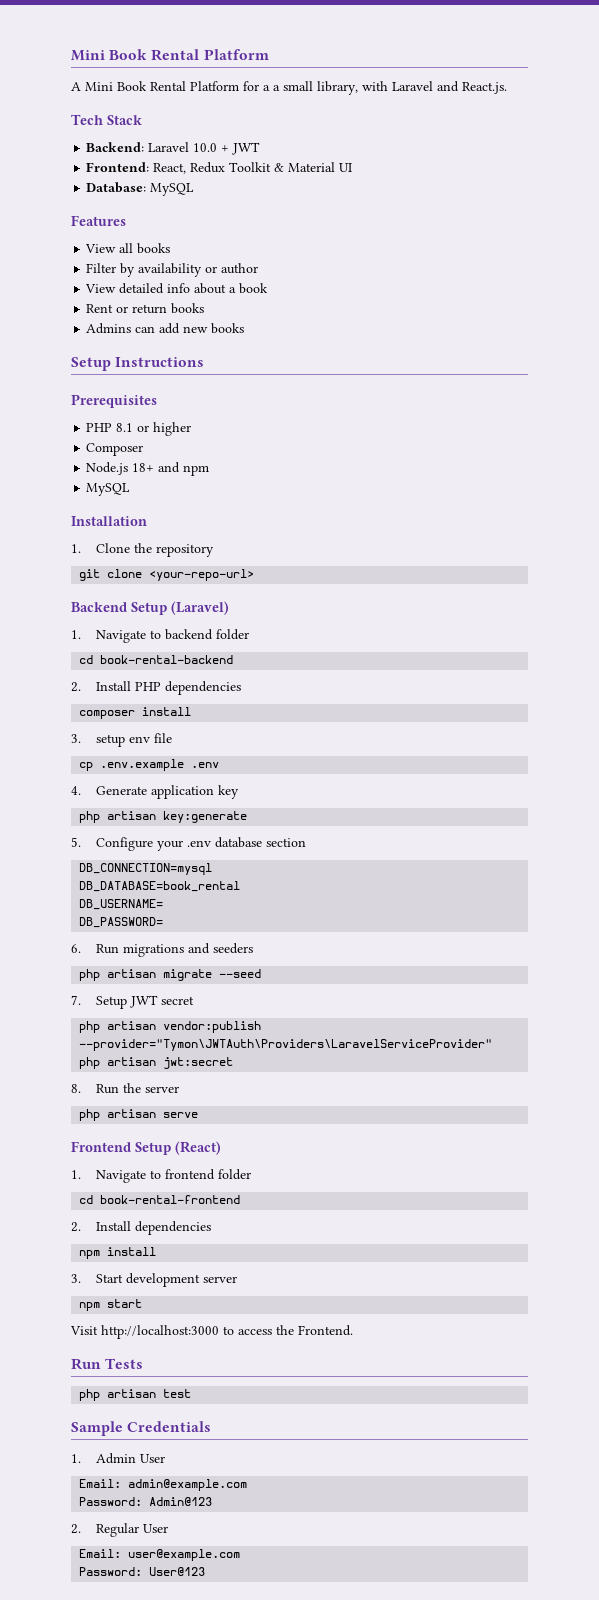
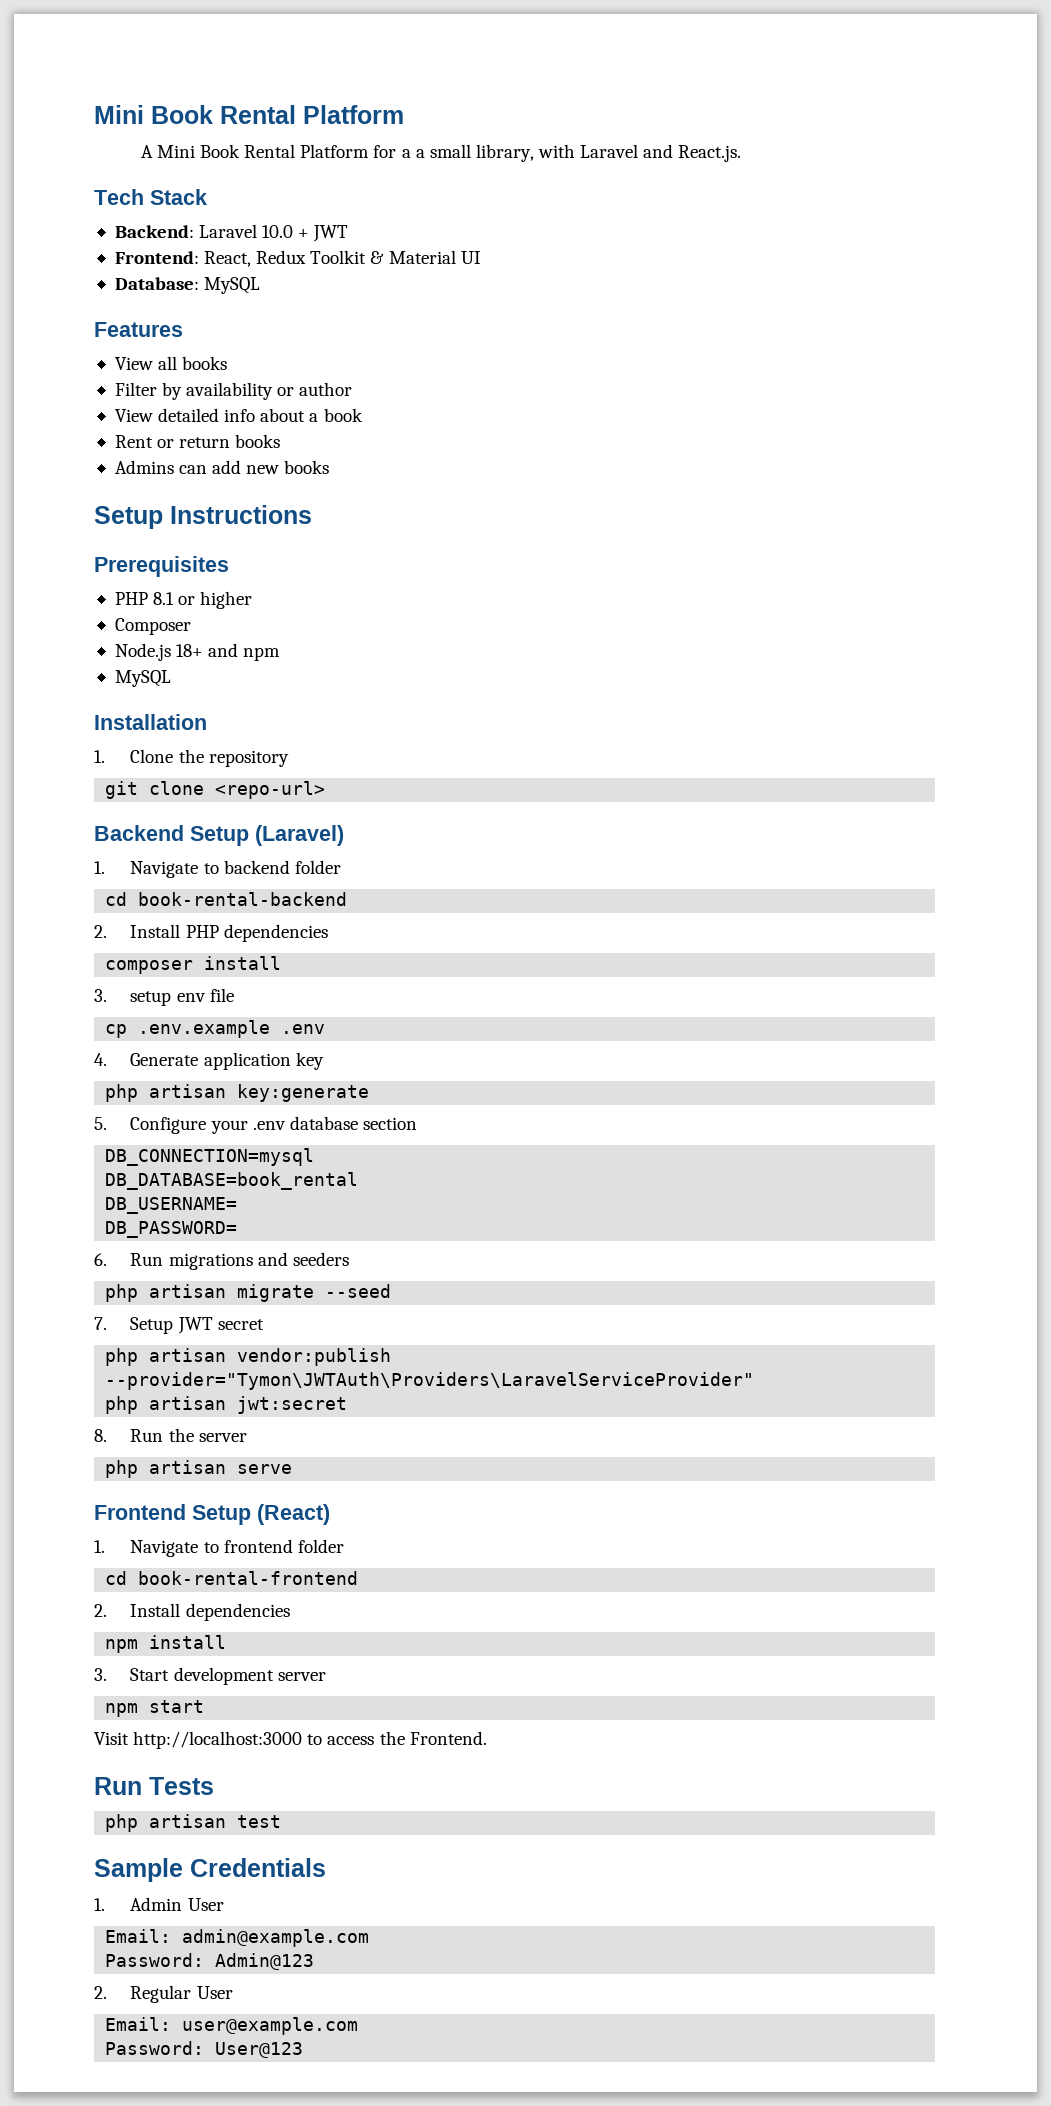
[149,569,255,581] <your-repo-url> -> [215,781,326,799] <repo-url>

